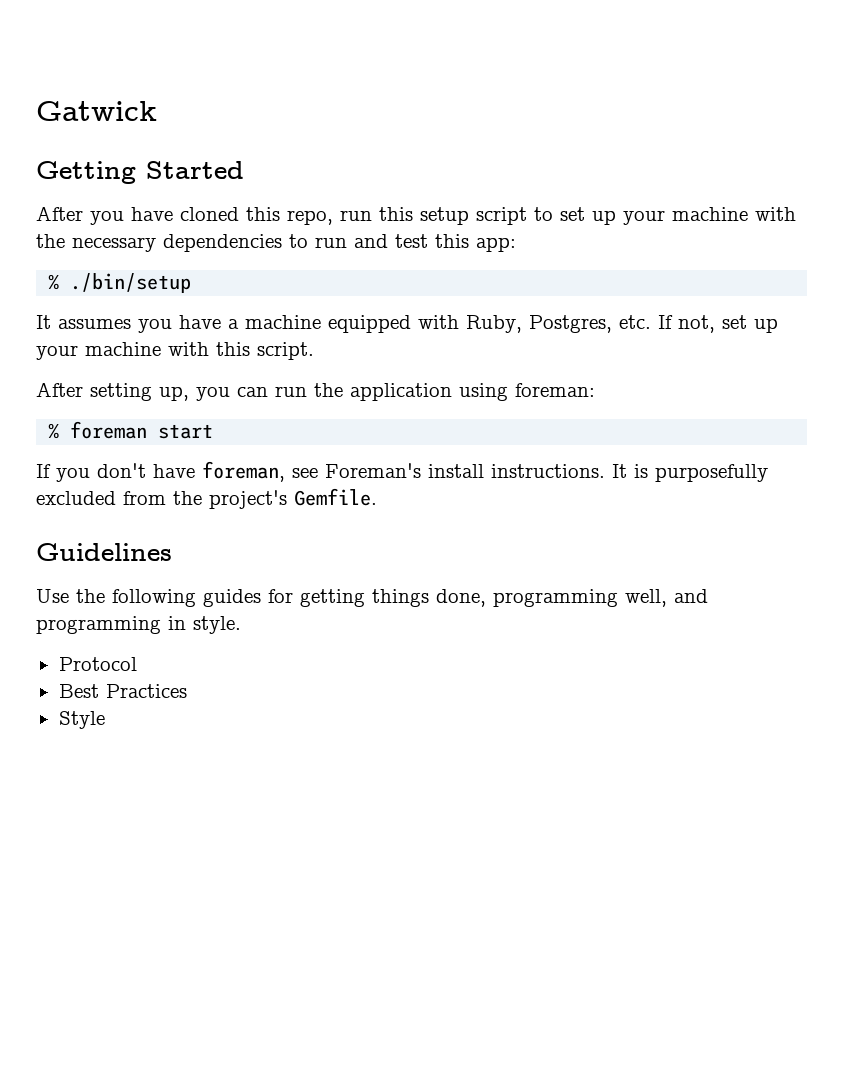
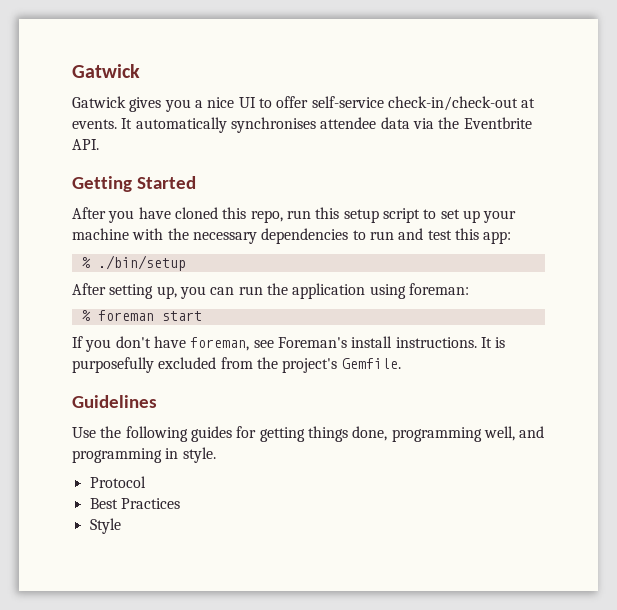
[36,101,157,121] Gatwick -> [72,64,140,78] [72,96,536,112] [72,117,532,133] [72,139,99,150] Gatwick // Gatwick gives you a nice UI to offer self-service check-in/check-out at events. It automatically synchronises attendee data via the Eventbrite API.
[36,315,778,333] [36,342,314,360] // It assumes you have a machine equipped with Ruby, Postgres, etc. If not, set up your machine with this script. -> (186, 263) none

